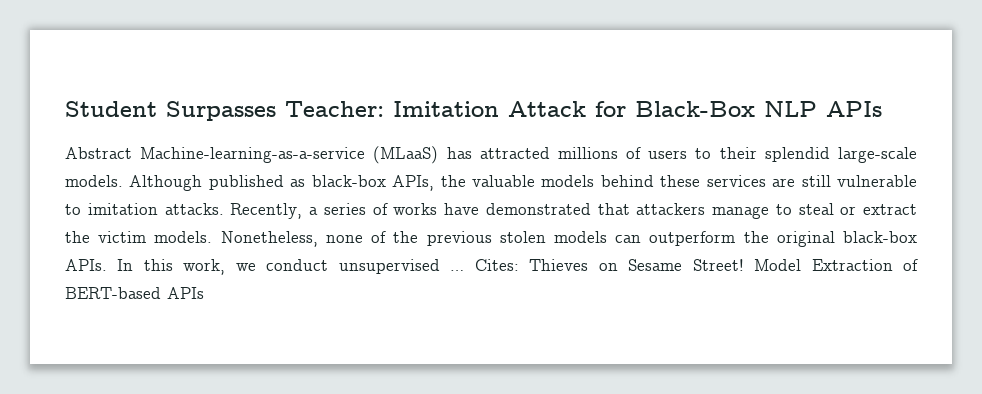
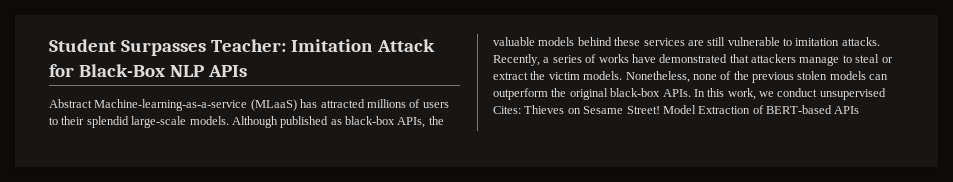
[450,270,465,271] … -> (886, 94) none

